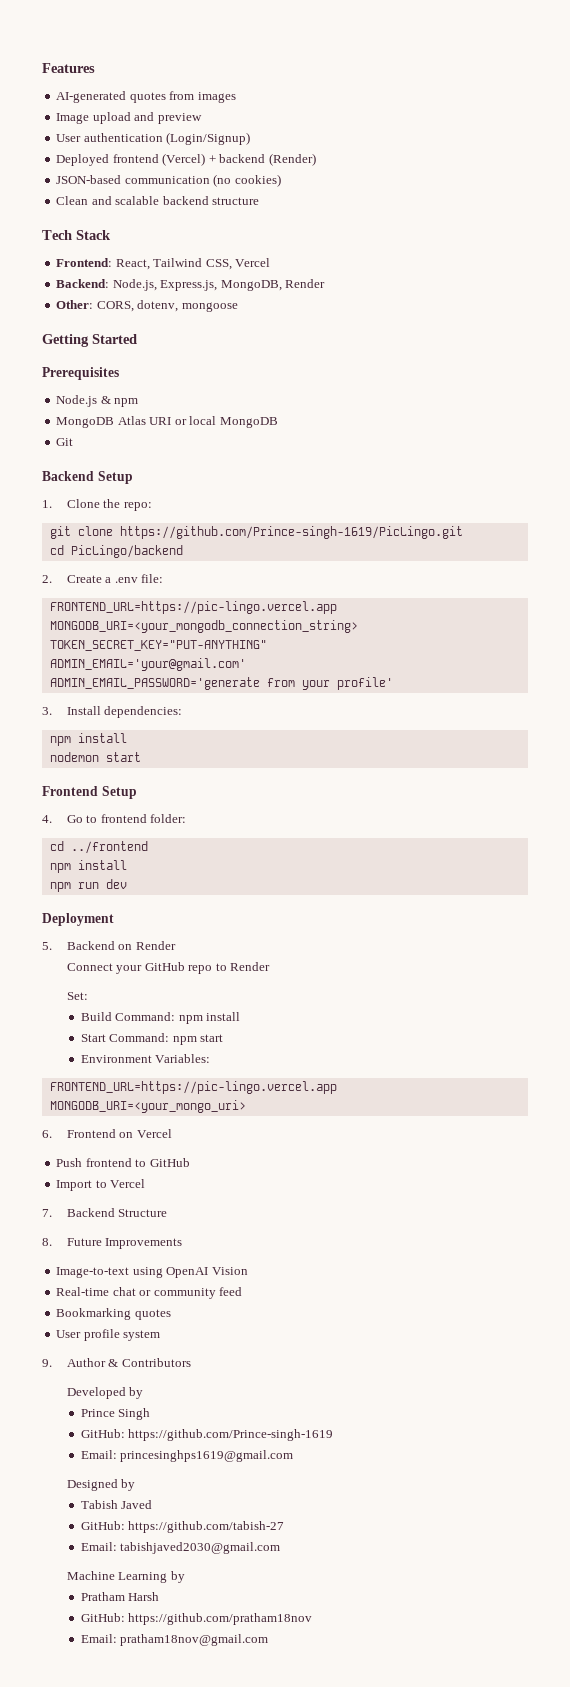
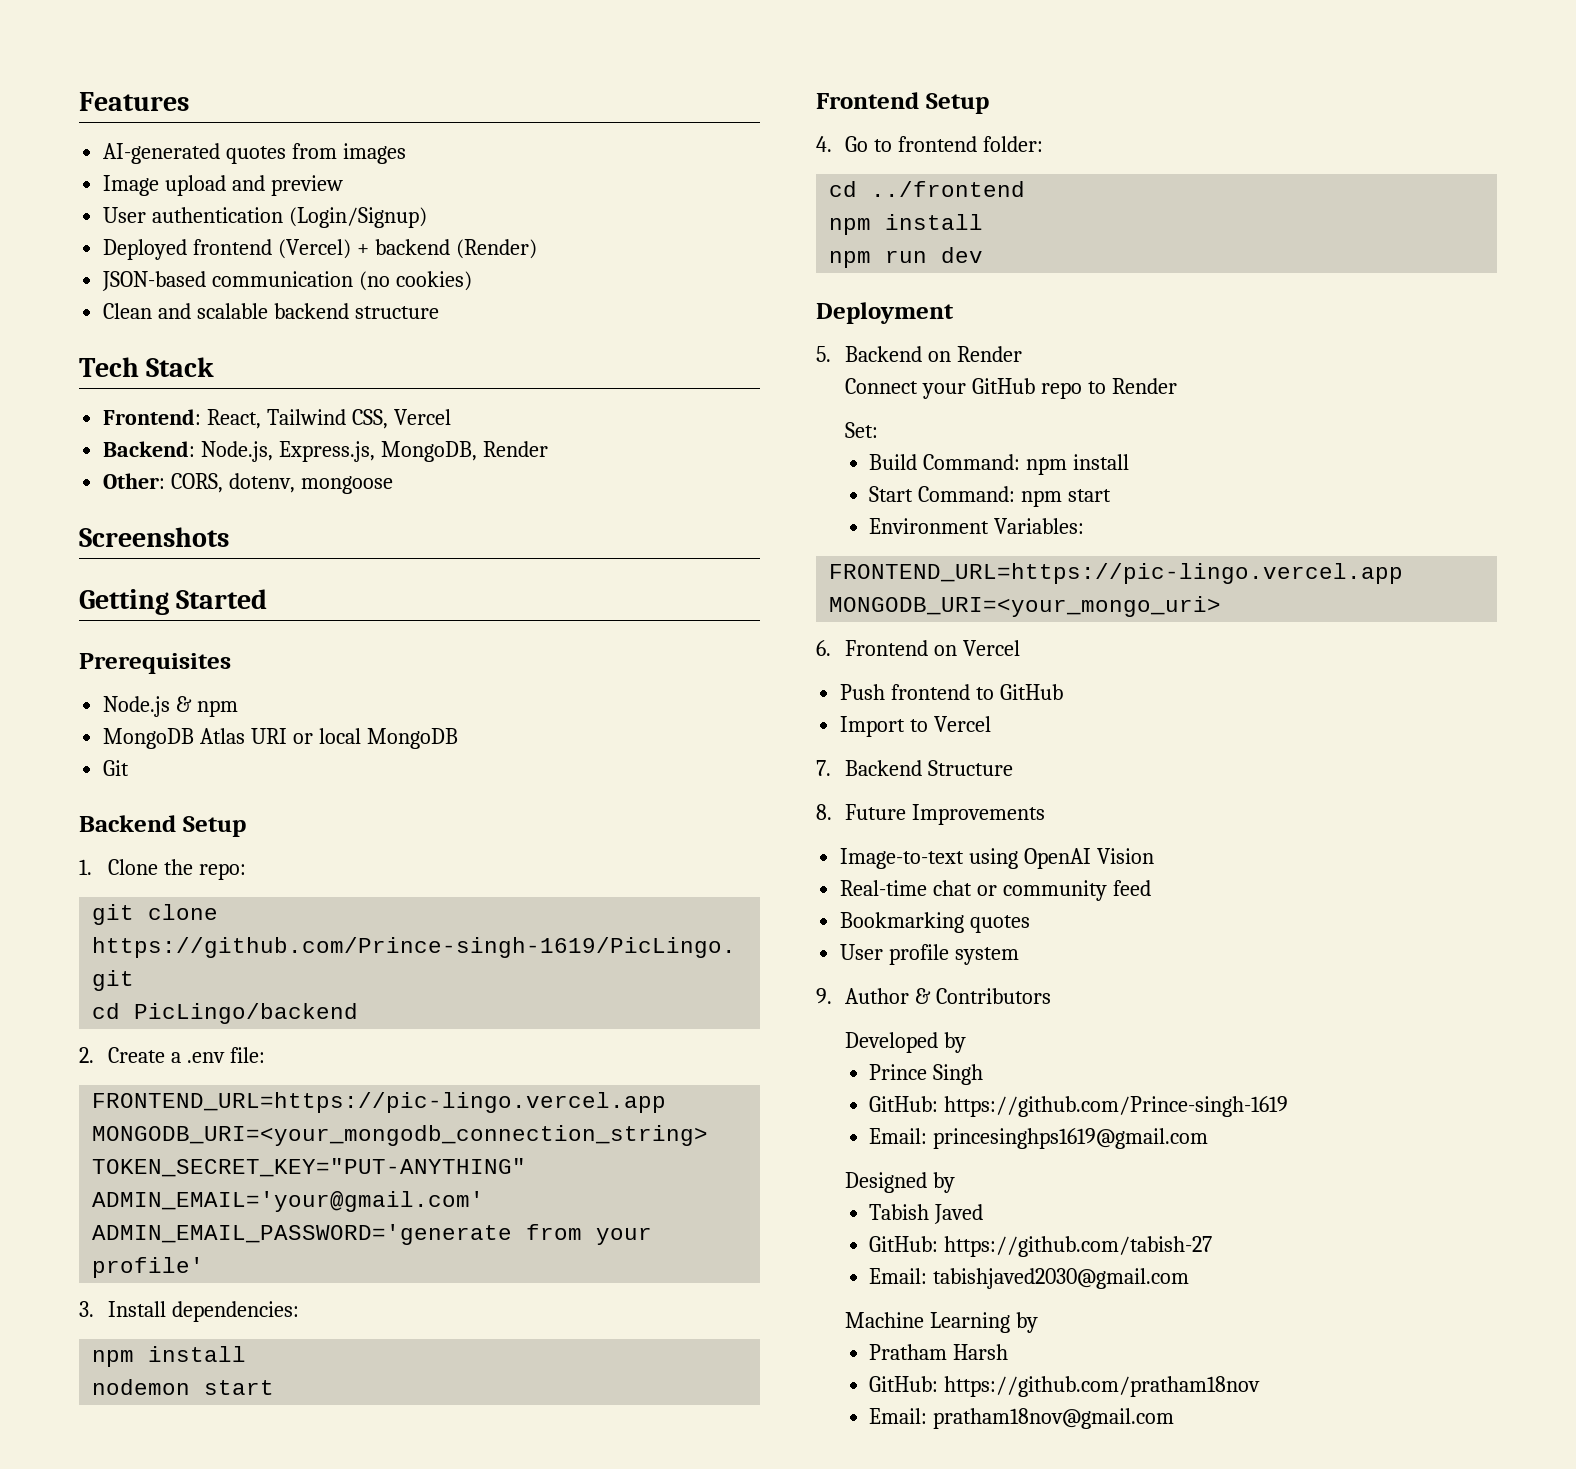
(238, 307) none -> [79,527,229,547] // Screenshots

